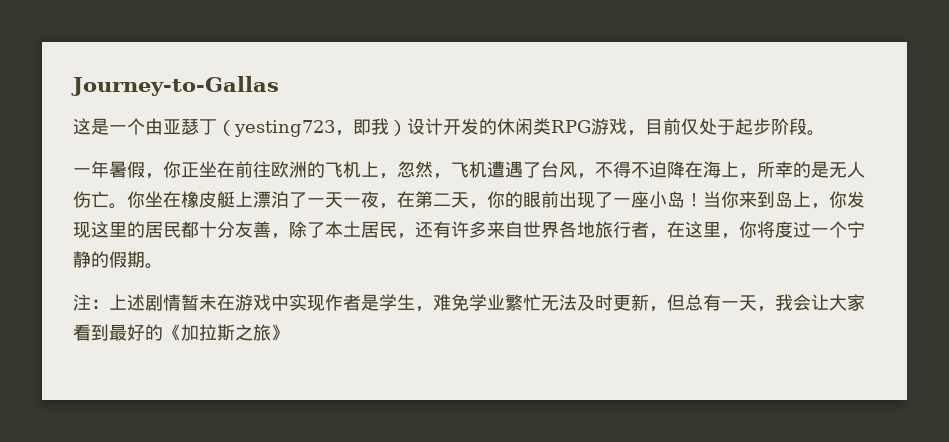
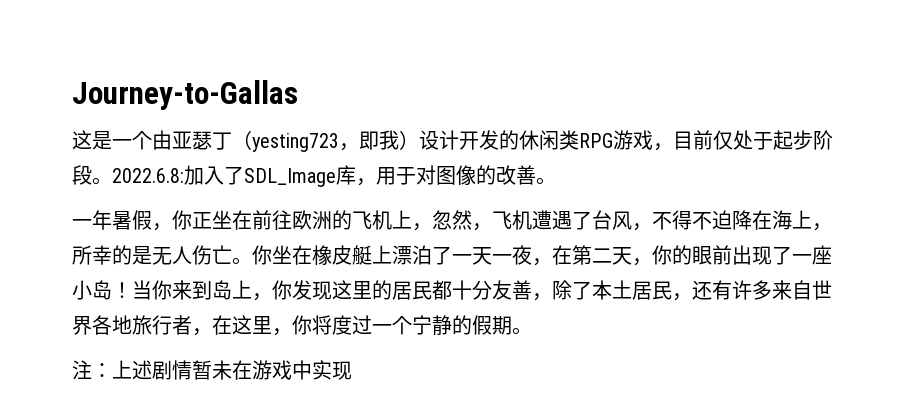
(825, 133) none -> [112,165,556,187] 2022.6.8:加入了SDL_Image库，用于对图像的改善。
[325,294,865,312] [73,324,289,341] 作者是学生，难免学业繁忙无法及时更新，但总有一天，我会让大家看到最好的《加拉斯之旅》 -> (352, 370) none

